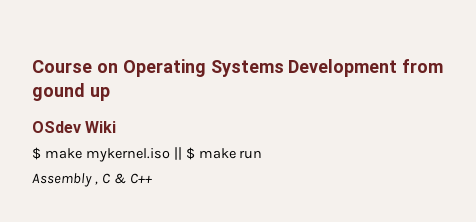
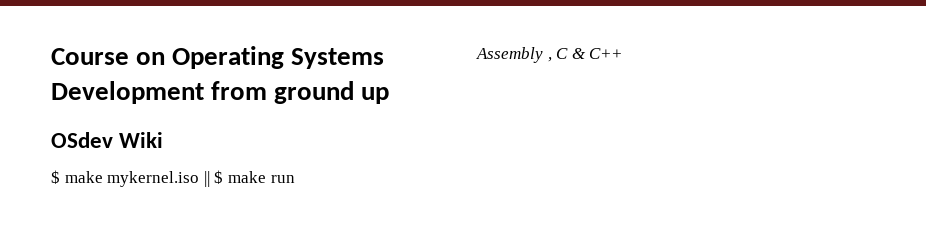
[32,83,85,101] gound -> [274,81,355,104] ground

